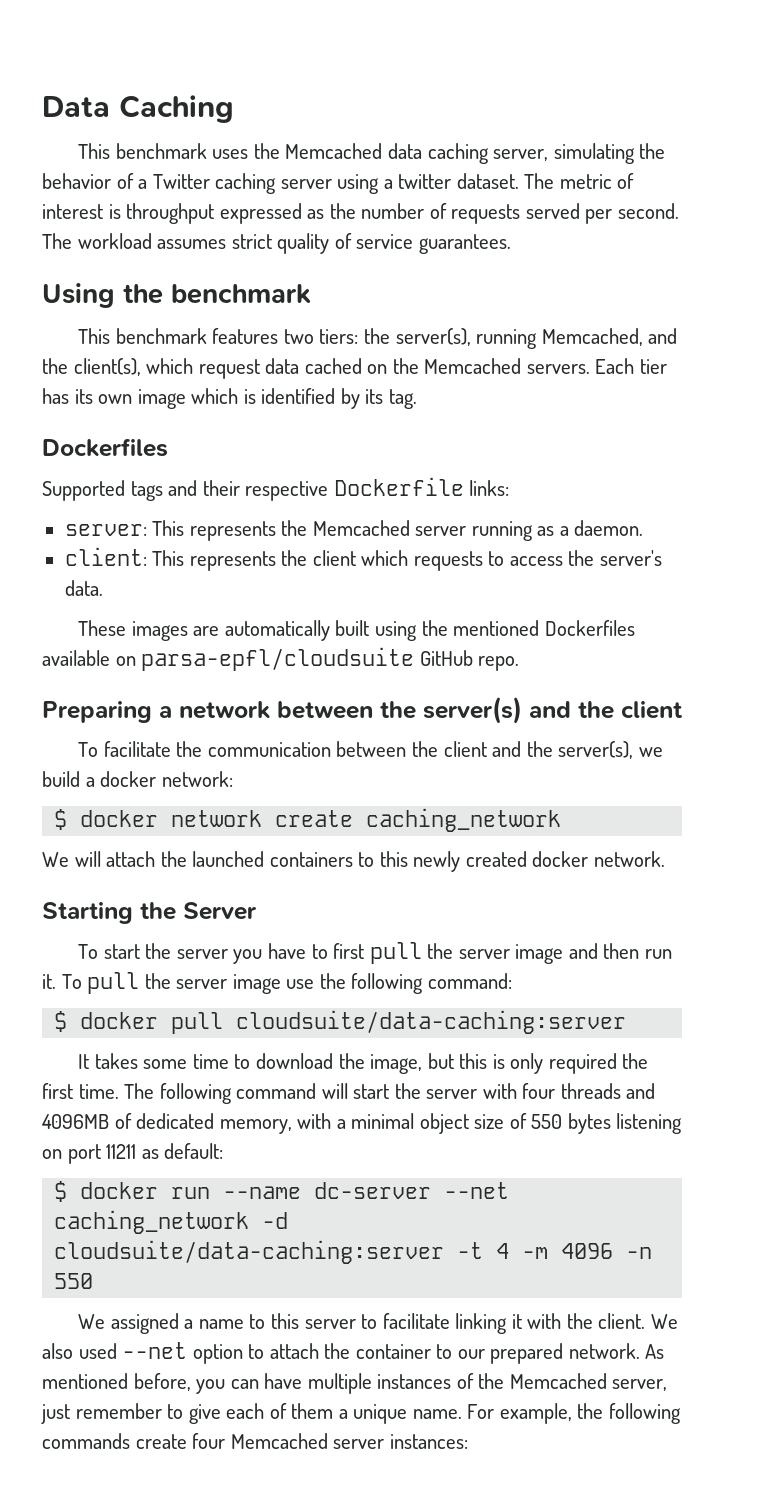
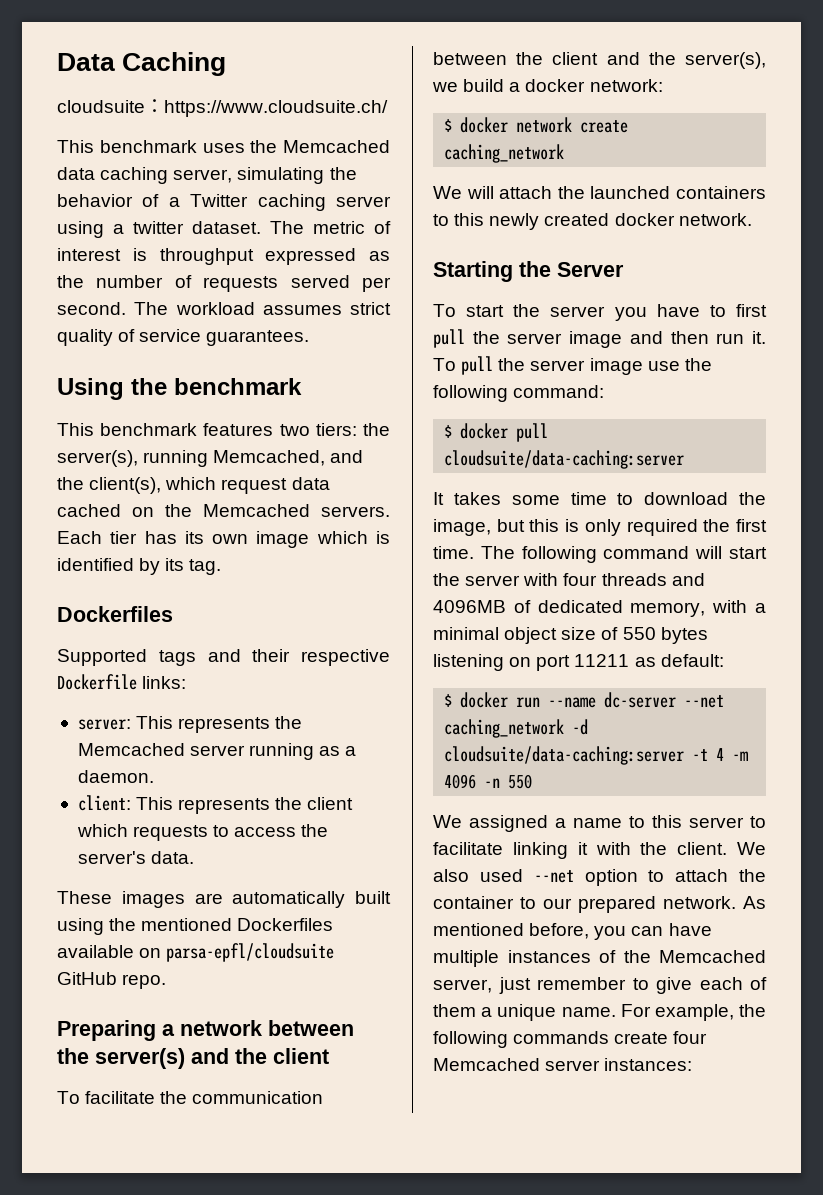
(234, 109) none -> [57,99,388,117] // cloudsuite：https://www.cloudsuite.ch/

